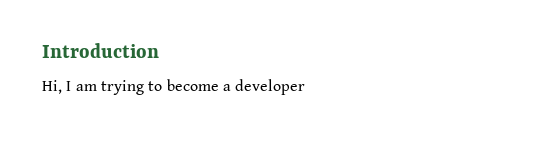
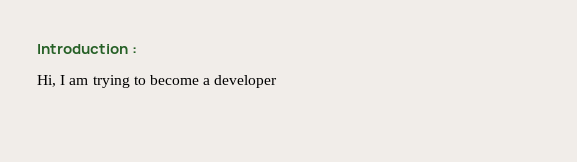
(159, 50) none -> [132,47,138,54] :

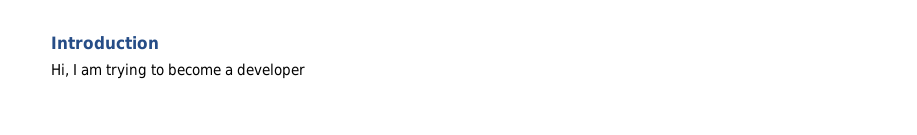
[132,47,138,54] : -> (159, 43) none

